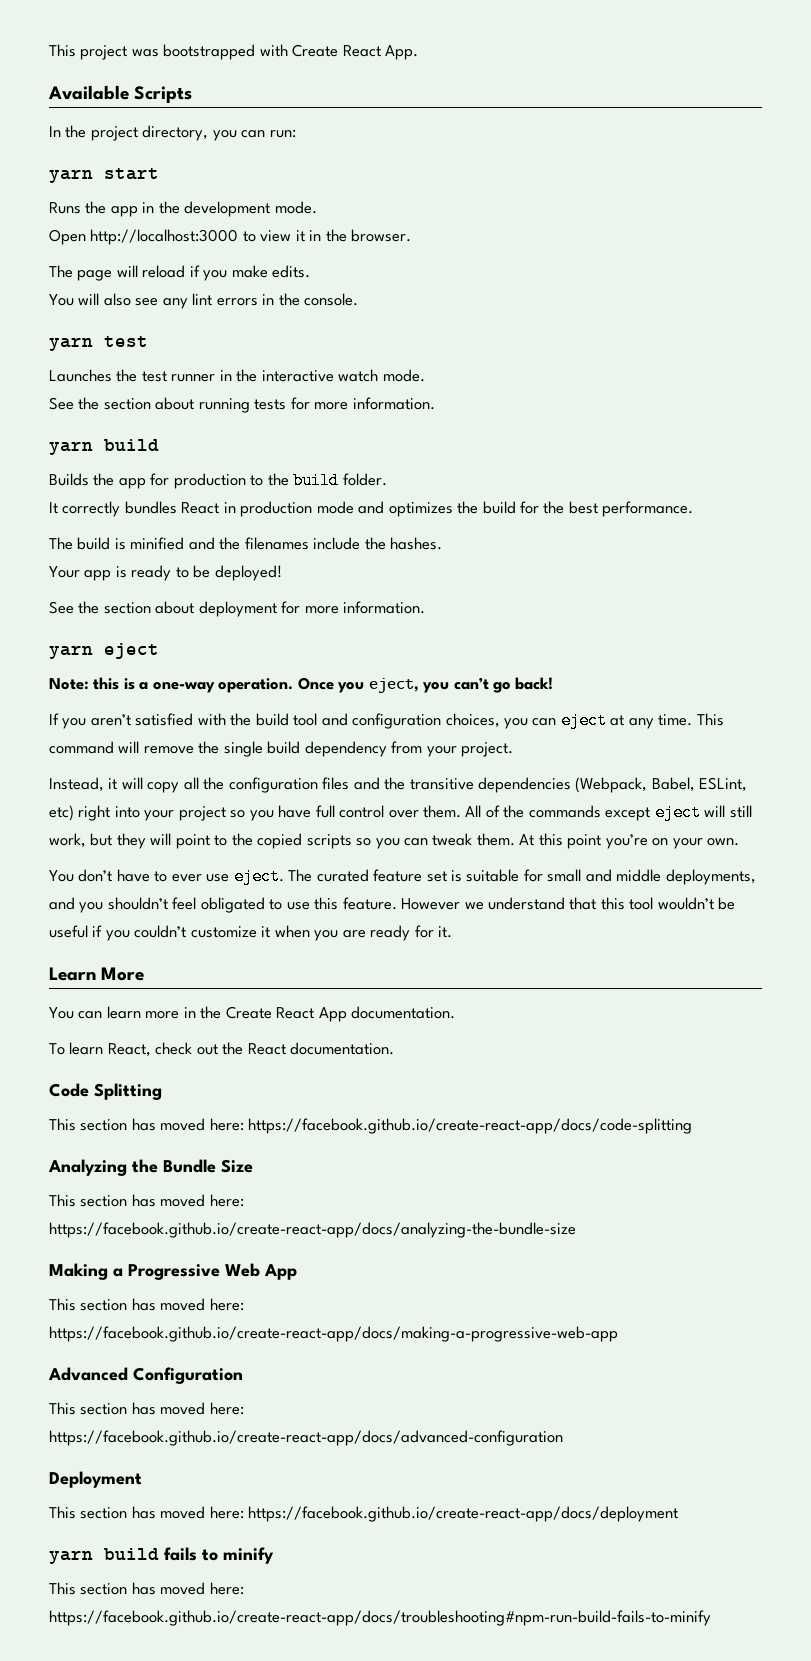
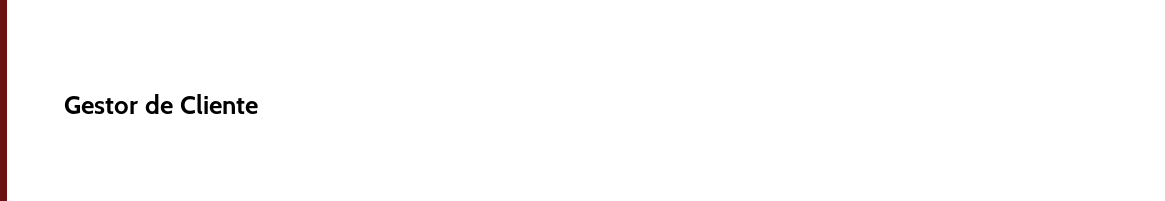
[49,44,419,60] [48,85,193,103] [49,125,296,141] [49,168,159,183] [49,201,317,217] [49,229,412,245] [49,265,311,281] [49,293,359,309] [49,336,148,351] [49,369,425,382] [49,397,435,413] [49,439,159,455] [49,472,387,489] [49,501,694,517] [49,537,443,550] [49,565,282,581] [49,601,426,617] [49,643,159,659] [49,677,554,693] [49,712,724,729] [49,741,514,757] [49,777,748,793] [49,804,752,821] [49,833,740,849] [49,868,756,885] [49,897,736,913] [49,925,453,941] [49,967,145,981] [49,1006,456,1022] [49,1042,395,1057] [49,1083,162,1100] [49,1118,693,1134] [48,1159,253,1176] [49,1194,244,1207] [49,1222,576,1238] [49,1263,297,1280] [49,1298,244,1311] [49,1326,618,1342] [48,1367,243,1384] [49,1402,244,1415] [49,1430,563,1446] [49,1471,142,1488] [49,1506,679,1522] [49,1547,274,1564] [49,1582,244,1595] [49,1610,711,1626] This project was bootstrapped with Create React App. // Available Scripts // In the project directory, you can run: // yarn start // Runs the app in the development mode. // Open http://localhost:3000 to view it in the browser. // The page will reload if you make edits. // You will also see any lint errors in the console. // yarn test // Launches the test runner in the interactive watch mode. // See the section about running tests for more information. // yarn build // Builds the app for production to the build folder. // It correctly bundles React in production mode and optimizes the build for the best performance. // The build is minified and the filenames include the hashes. // Your app is ready to be deployed! // See the section about deployment for more information. // yarn eject // Note: this is a one-way operation. Once you eject, you can’t go back! // If you aren’t satisfied with the build tool and configuration choices, you can eject at any time. This command will remove the single build dependency from your project. // Instead, it will copy all the configuration files and the transitive dependencies (Webpack, Babel, ESLint, etc) right into your project so you have full control over them. All of the commands except eject will still work, but they will point to the copied scripts so you can tweak them. At this point you’re on your own. // You don’t have to ever use eject. The curated feature set is suitable for small and middle deployments, and you shouldn’t feel obligated to use this feature. However we understand that this tool wouldn’t be useful if you couldn’t customize it when you are ready for it. // Learn More // You can learn more in the Create React App documentation. // To learn React, check out the React documentation. // Code Splitting // This section has moved here: https://facebook.github.io/create-react-app/docs/code-splitting // Analyzing the Bundle Size // This section has moved here: https://facebook.github.io/create-react-app/docs/analyzing-the-bundle-size // Making a Progressive Web App // This section has moved here: https://facebook.github.io/create-react-app/docs/making-a-progressive-web-app // Advanced Configuration // This section has moved here: https://facebook.github.io/create-react-app/docs/advanced-configuration // Deployment // This section has moved here: https://facebook.github.io/create-react-app/docs/deployment // yarn build fails to minify // This section has moved here: https://facebook.github.io/create-react-app/docs/troubleshooting#npm-run-build-fails-to-minify -> [64,94,259,114] Gestor de Cliente

